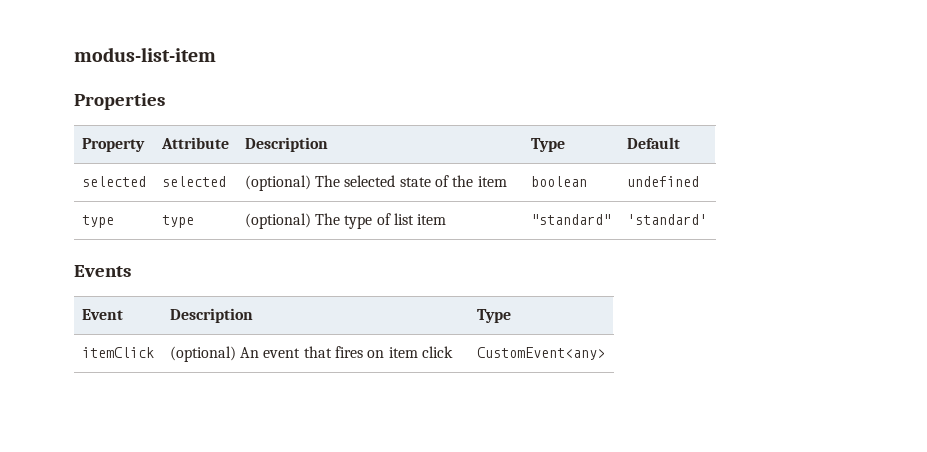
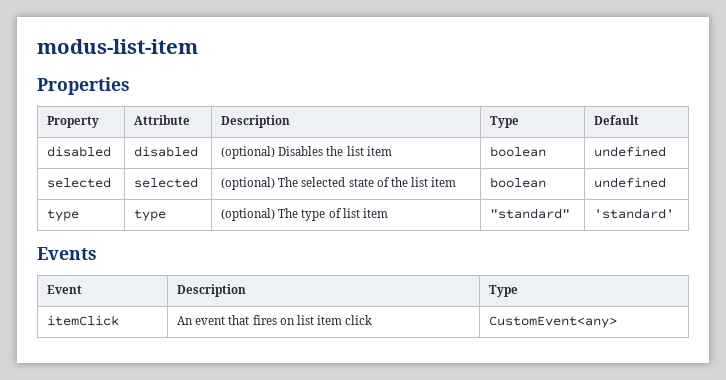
(680, 143) none -> [47,146,112,157] [134,146,199,157] [221,146,392,159] [490,146,547,157] [594,146,667,157] // disabled | disabled | (optional) Disables the list item | boolean | undefined
(474, 181) none -> [410,177,428,187] list
[169,346,236,362] (optional) -> (120, 320) none
(385, 354) none -> [296,315,314,325] list

